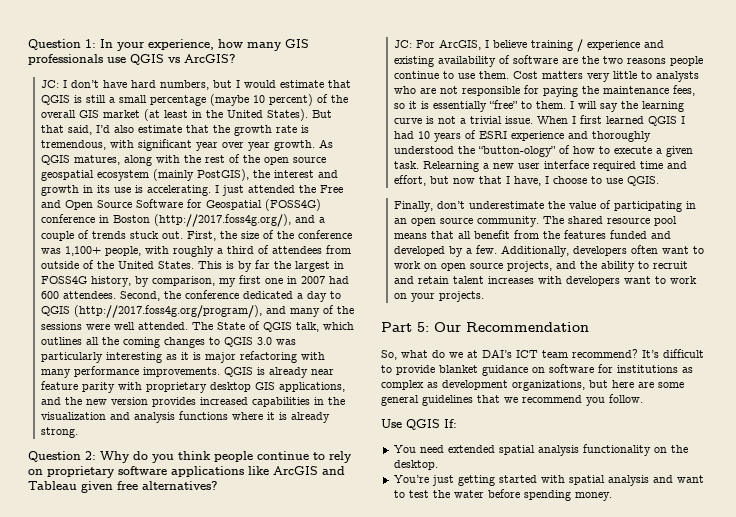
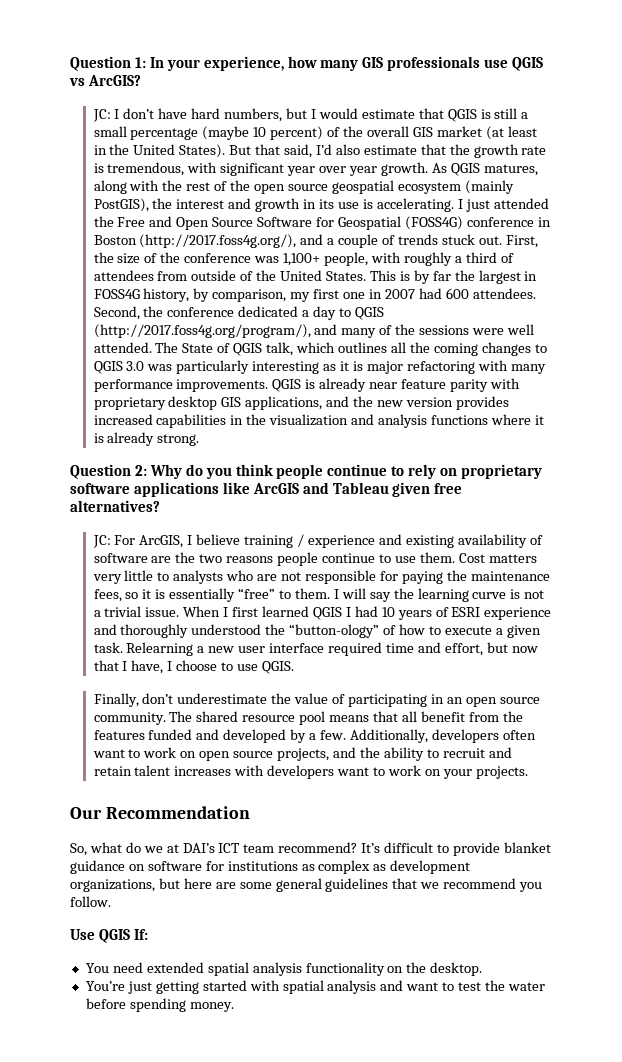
[381,322,429,332] Part 5: -> (528, 772) none

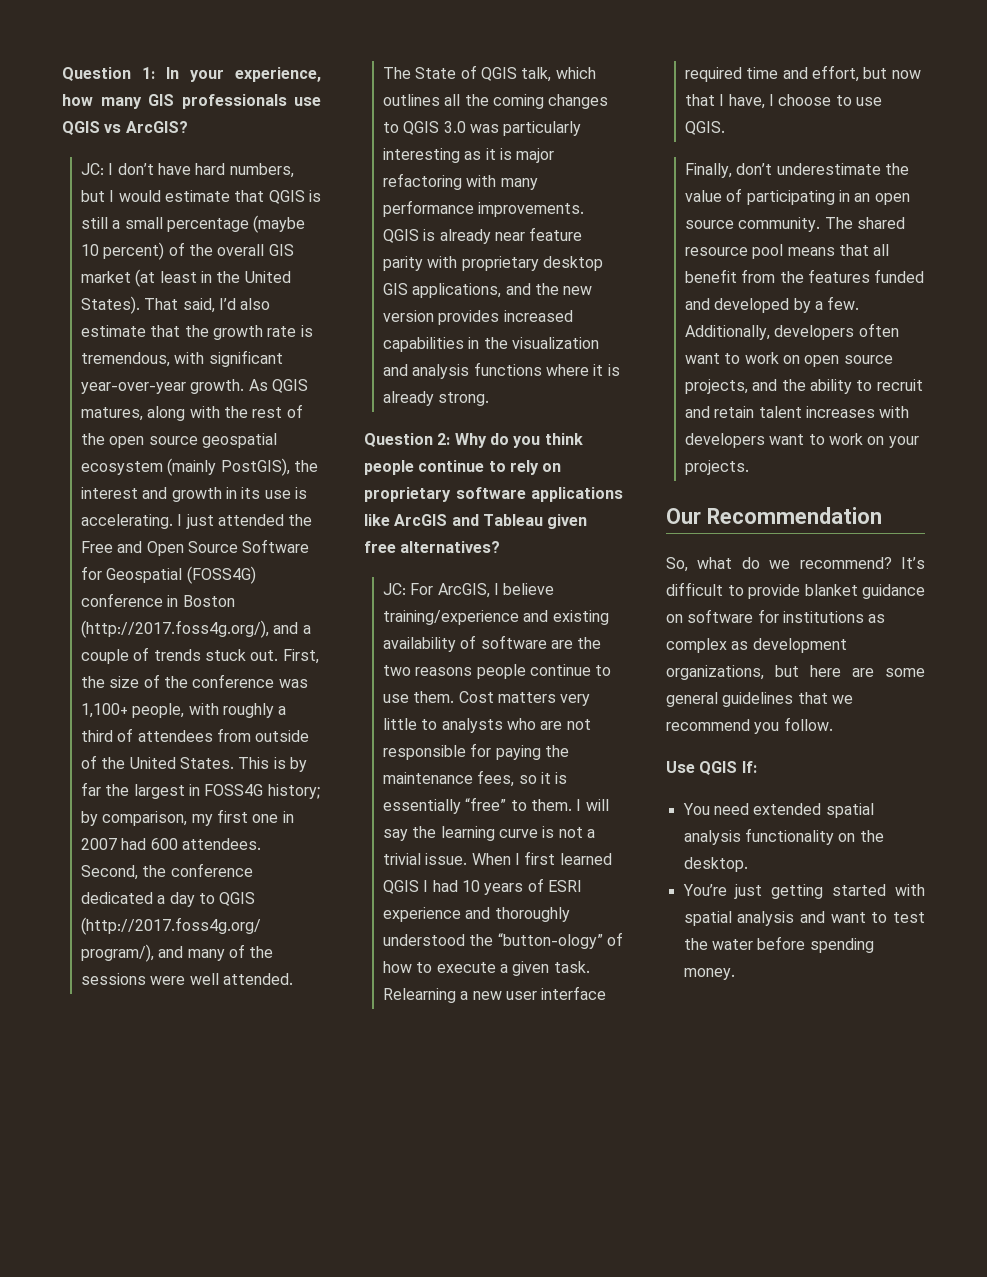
[229,144,281,155] But that -> [144,298,179,310] That
[287,166,378,176] year over year -> [80,382,186,394] year-over-year
[143,288,190,302] history, -> [267,784,320,799] history;
[244,534,375,548] training / experience -> [382,610,519,625] training/experience
[166,843,275,853] at DAI’s ICT team -> (791, 564) none

